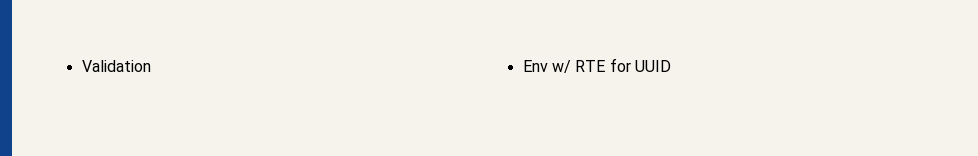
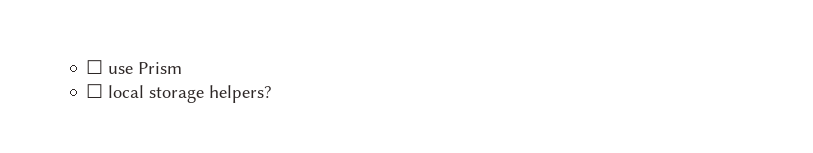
[81,60,151,72] [522,58,671,73] Validation // Env w/ RTE for UUID -> [86,60,183,74] [86,84,273,103] ☐ use Prism // ☐ local storage helpers?

